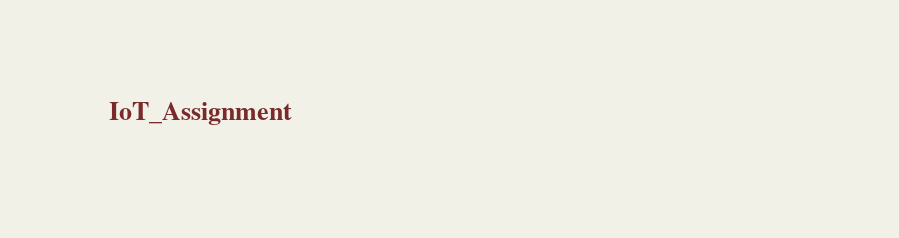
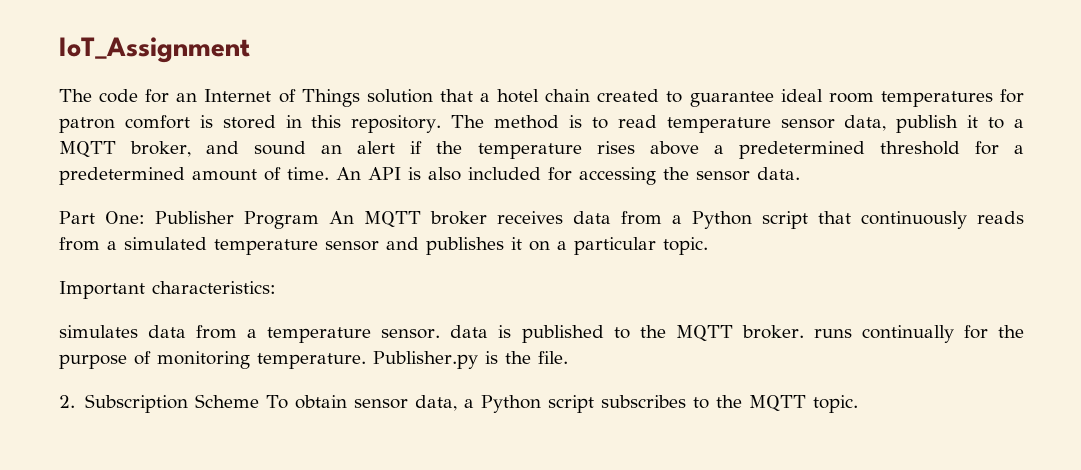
(292, 113) none -> [59,89,1024,107] [59,115,1024,133] [59,141,1024,159] [59,167,800,185] [59,211,1024,229] [59,237,708,255] [59,281,276,299] [59,325,1024,343] [59,351,568,369] [59,394,859,413] // The code for an Internet of Things solution that a hotel chain created to guarantee ideal room temperatures for patron comfort is stored in this repository. The method is to read temperature sensor data, publish it to a MQTT broker, and sound an alert if the temperature rises above a predetermined threshold for a predetermined amount of time. An API is also included for accessing the sensor data. // Part One: Publisher Program An MQTT broker receives data from a Python script that continuously reads from a simulated temperature sensor and publishes it on a particular topic. // Important characteristics: // simulates data from a temperature sensor. data is published to the MQTT broker. runs continually for the purpose of monitoring temperature. Publisher.py is the file. // 2. Subscription Scheme To obtain sensor data, a Python script subscribes to the MQTT topic.

